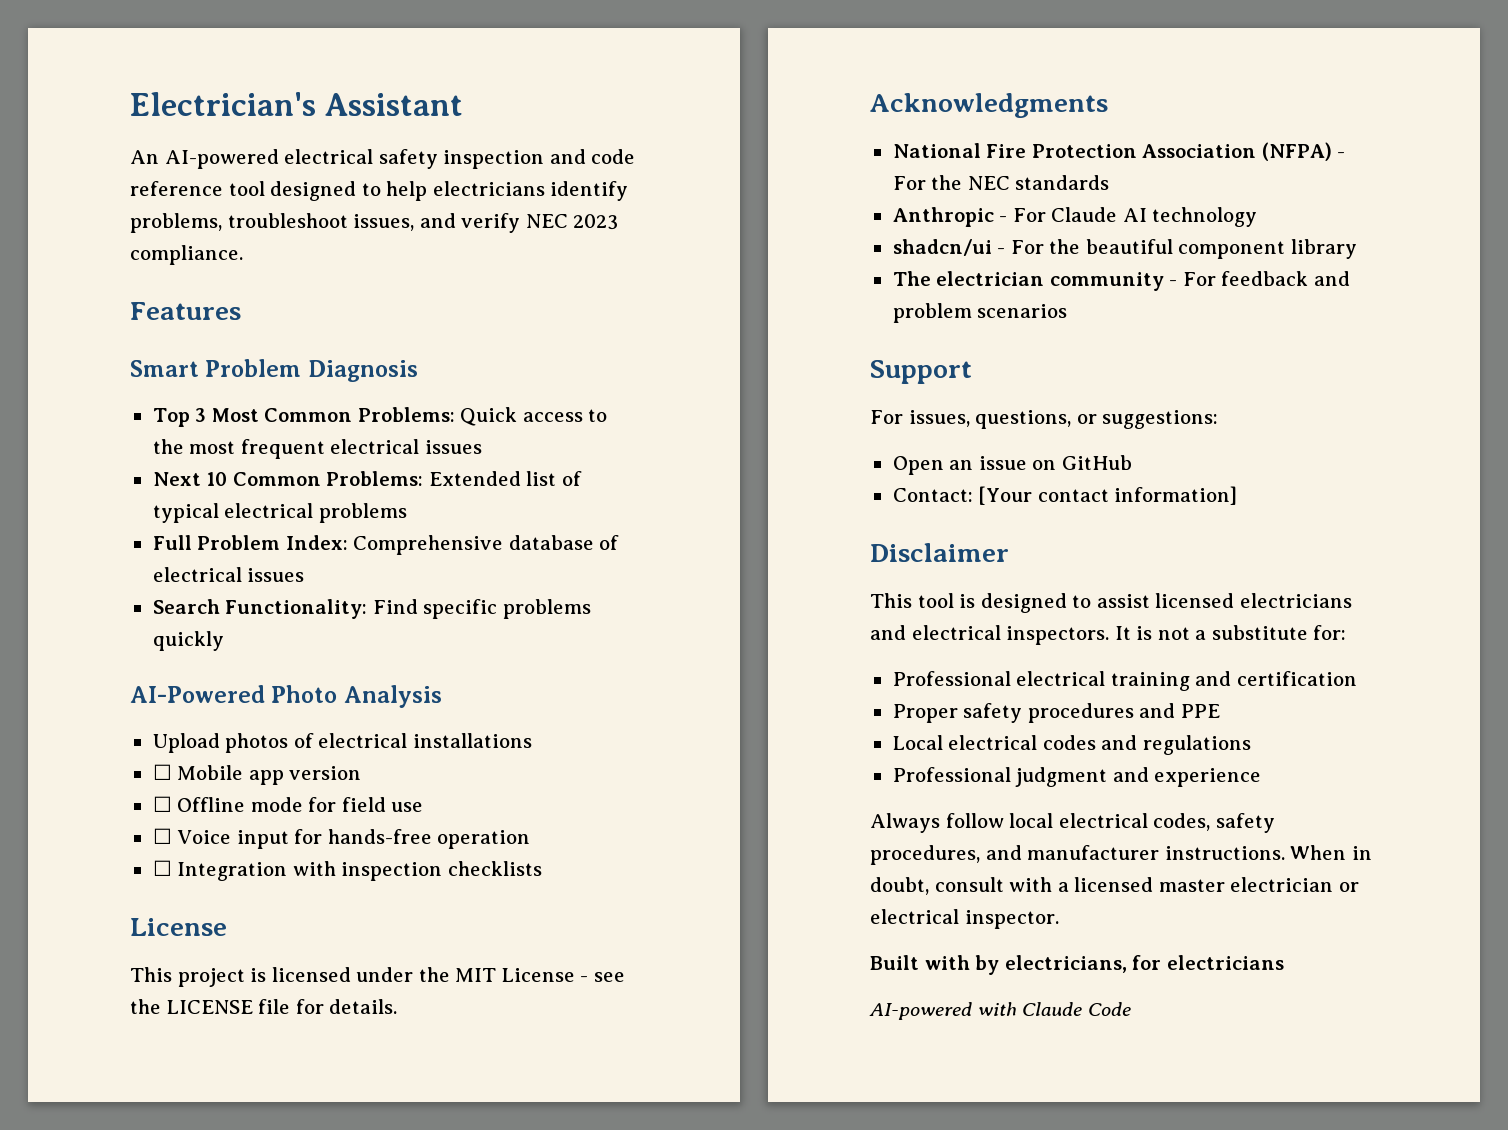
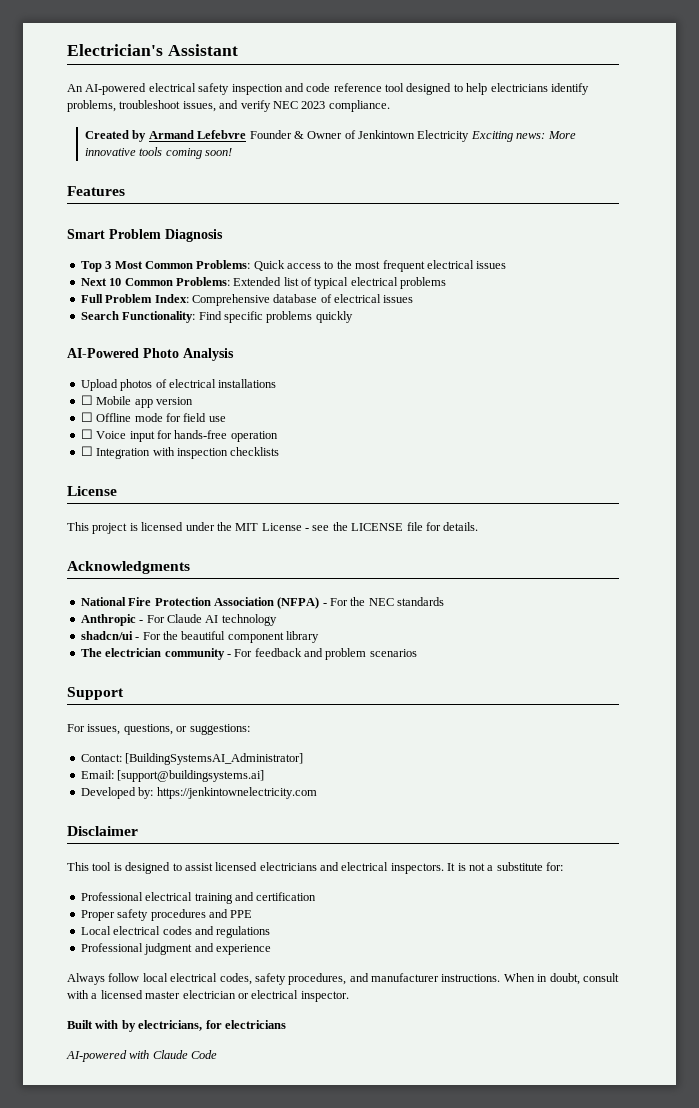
(243, 255) none -> [85,130,576,142] [85,147,233,159] // Created by Armand Lefebvre Founder & Owner of Jenkintown Electricity Exciting news: More innovative tools coming soon!
[892,455,1132,475] [892,486,1238,505] Open an issue on GitHub // Contact: [Your contact information] -> [80,753,304,765] [80,770,265,782] [80,787,317,799] Contact: [BuildingSystemsAI_Administrator] // Email: [support@buildingsystems.ai] // Developed by: https://jenkintownelectricity.com

